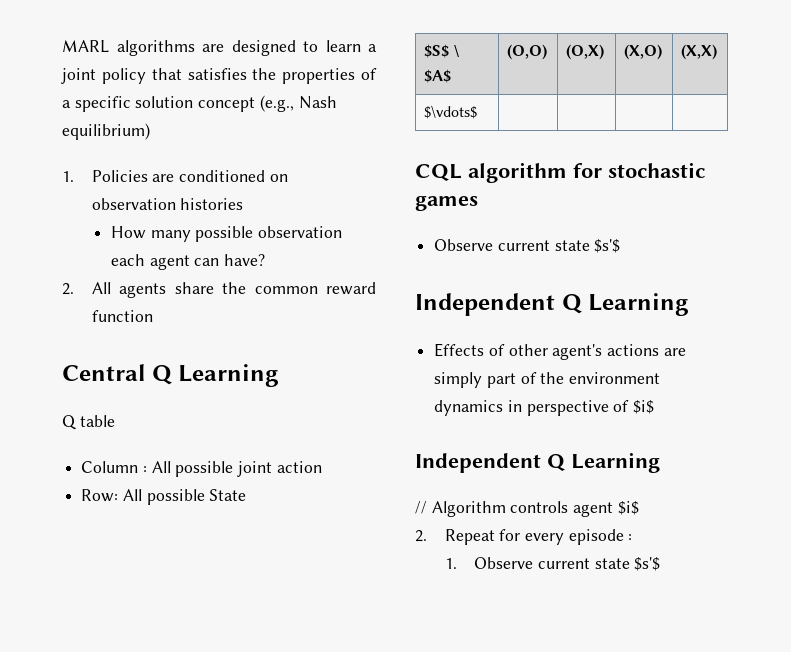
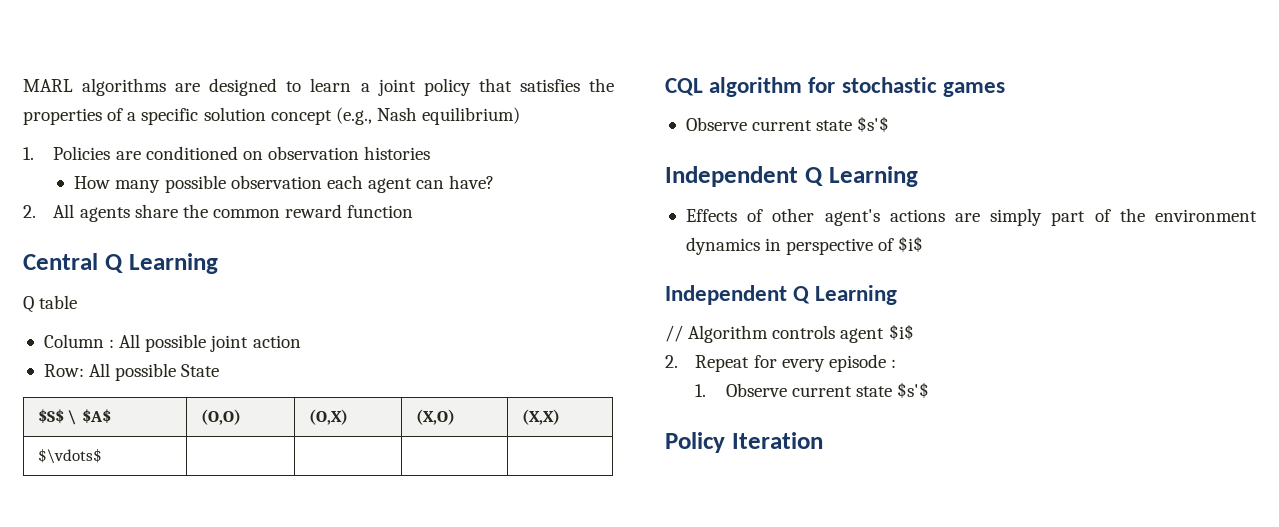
(661, 564) none -> [665,432,823,453] // Policy Iteration

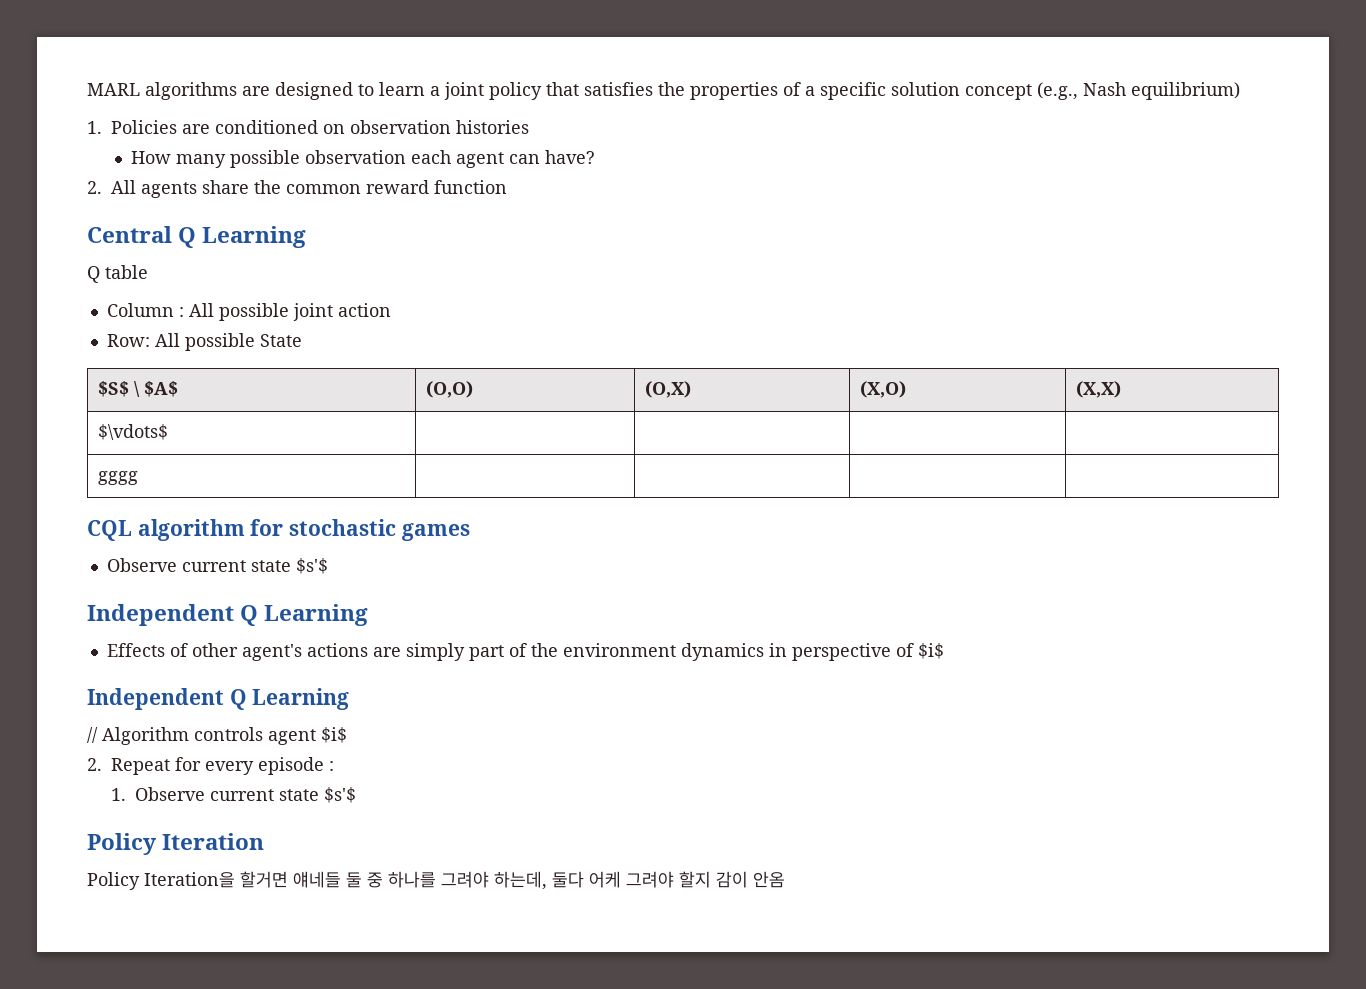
(102, 456) none -> [98,471,139,485] // gggg | | | |
(823, 440) none -> [87,871,785,890] // Policy Iteration을 할거면 얘네들 둘 중 하나를 그려야 하는데, 둘다 어케 그려야 할지 감이 안옴

